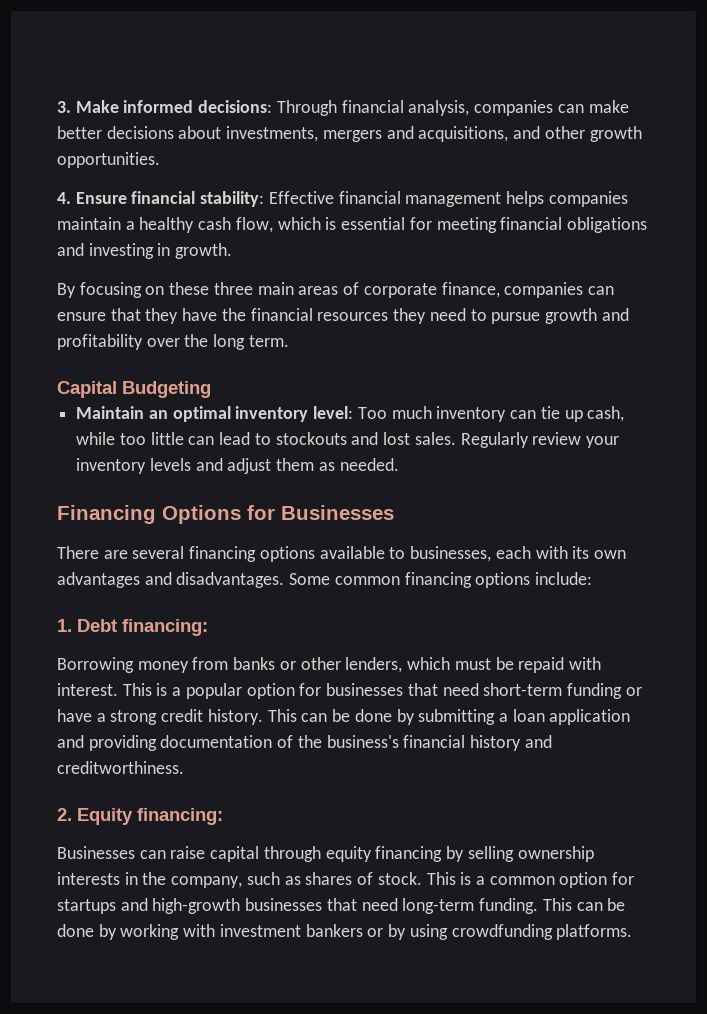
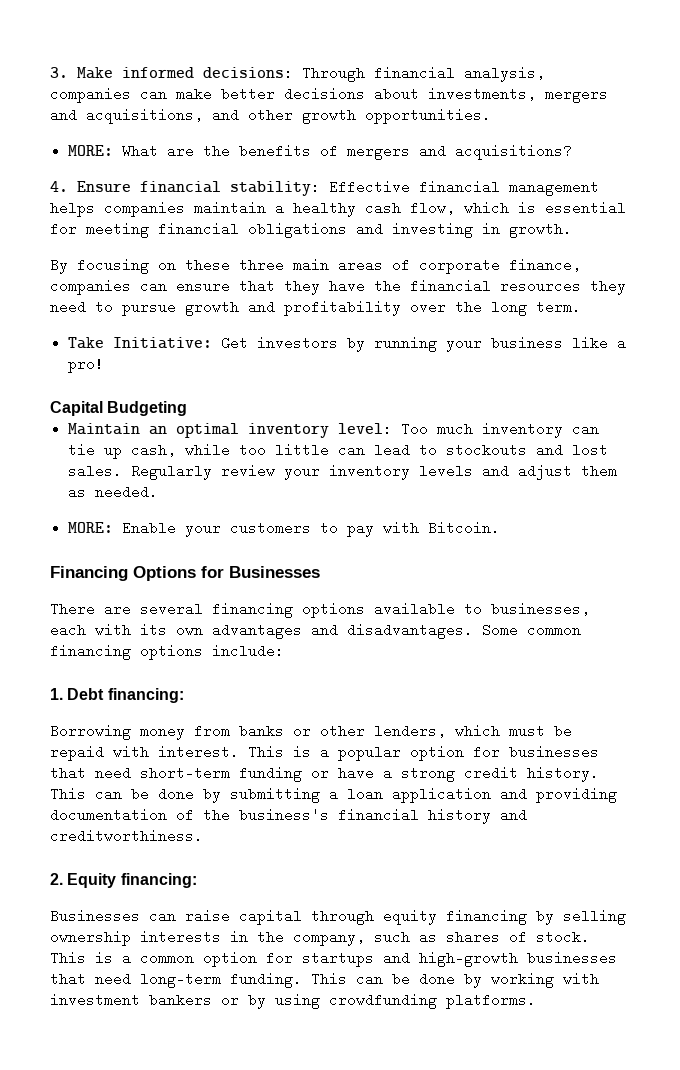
(160, 160) none -> [68,144,573,160] // MORE: What are the benefits of mergers and acquisitions?
(289, 341) none -> [68,336,627,352] [68,357,105,373] // Take Initiative: Get investors by running your business like a pro!
(399, 464) none -> [68,521,501,537] // MORE: Enable your customers to pay with Bitcoin.

